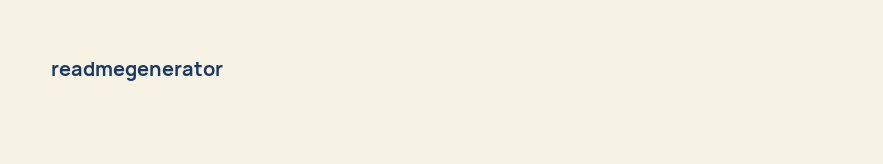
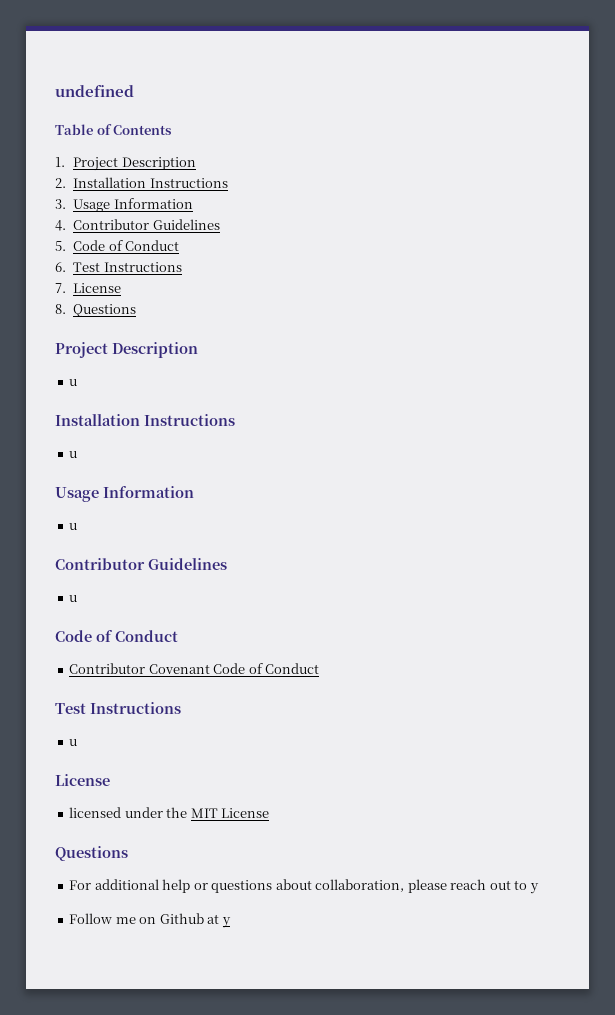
[51,62,223,81] readmegenerator -> [55,85,134,97] [55,124,173,135] [55,157,196,171] [55,177,228,188] [55,198,193,212] [55,219,220,231] [55,240,180,251] [55,262,182,272] [55,283,122,293] [55,304,137,317] [55,342,198,358] [69,379,78,386] [55,414,235,426] [69,451,78,458] [55,486,194,502] [69,523,78,530] [55,558,227,570] [69,595,78,602] [55,630,178,642] [69,663,320,674] [55,702,181,714] [69,739,78,746] [55,774,110,786] [69,807,270,818] [55,846,128,861] [69,879,539,894] [69,913,231,928] undefined // Table of Contents // 1. Project Description // 2. Installation Instructions // 3. Usage Information // 4. Contributor Guidelines // 5. Code of Conduct // 6. Test Instructions // 7. License // 8. Questions // Project Description // u // Installation Instructions // u // Usage Information // u // Contributor Guidelines // u // Code of Conduct // Contributor Covenant Code of Conduct // Test Instructions // u // License // licensed under the MIT License // Questions // For additional help or questions about collaboration, please reach out to y // Follow me on Github at y

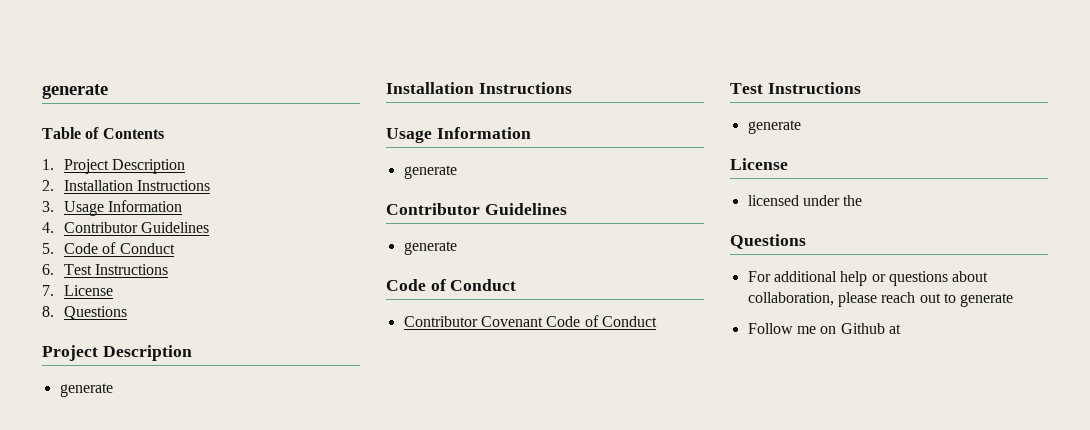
[55,85,134,97] undefined -> [42,84,108,99] generate
[69,379,78,386] [55,414,235,426] [69,451,78,458] [55,486,194,502] [69,523,78,530] [55,558,227,570] [69,595,78,602] u // Installation Instructions // u // Usage Information // u // Contributor Guidelines // u -> [59,383,113,397] [386,82,572,94] [386,127,531,143] [403,165,457,179] [386,203,567,215] [403,241,457,255] generate // Installation Instructions // Usage Information // generate // Contributor Guidelines // generate
[69,739,78,746] u -> [747,120,801,134] generate
[190,808,270,818] MIT License -> (863, 200) none
[529,883,539,894] y -> [960,293,1014,307] generate
[221,917,231,928] y -> (901, 329) none

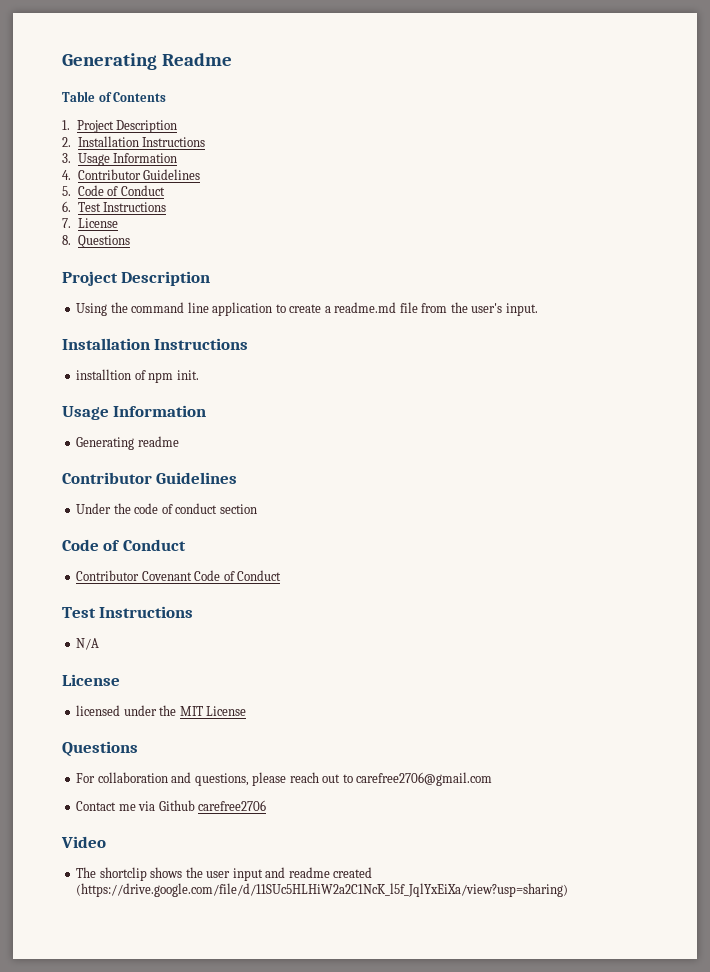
[42,84,108,99] generate -> [62,53,232,70] Generating Readme
[59,383,113,397] [386,82,572,94] [386,127,531,143] [403,165,457,179] [386,203,567,215] [403,241,457,255] generate // Installation Instructions // Usage Information // generate // Contributor Guidelines // generate -> [76,302,538,316] [62,338,249,350] [76,369,199,383] [62,405,207,420] [76,436,179,450] [62,472,238,484] [76,503,257,514] Using the command line application to create a readme.md file from the user's input. // Installation Instructions // installtion of npm init. // Usage Information // Generating readme // Contributor Guidelines // Under the code of conduct section
[747,120,801,134] generate -> [76,638,100,650] N/A
(863, 200) none -> [179,706,247,716] MIT License
[773,271,989,286] [747,292,1014,307] [747,323,901,334] additional help or questions about collaboration, please reach out to generate // Follow me on Github at -> [97,772,493,786] [76,800,267,811] [61,836,106,848] [76,867,373,881] [76,883,569,897] collaboration and questions, please reach out to carefree2706@gmail.com // Contact me via Github carefree2706 // Video // The shortclip shows the user input and readme created (https://drive.google.com/file/d/11SUc5HLHiW2a2C1NcK_l5f_JqlYxEiXa/view?usp=sharing)

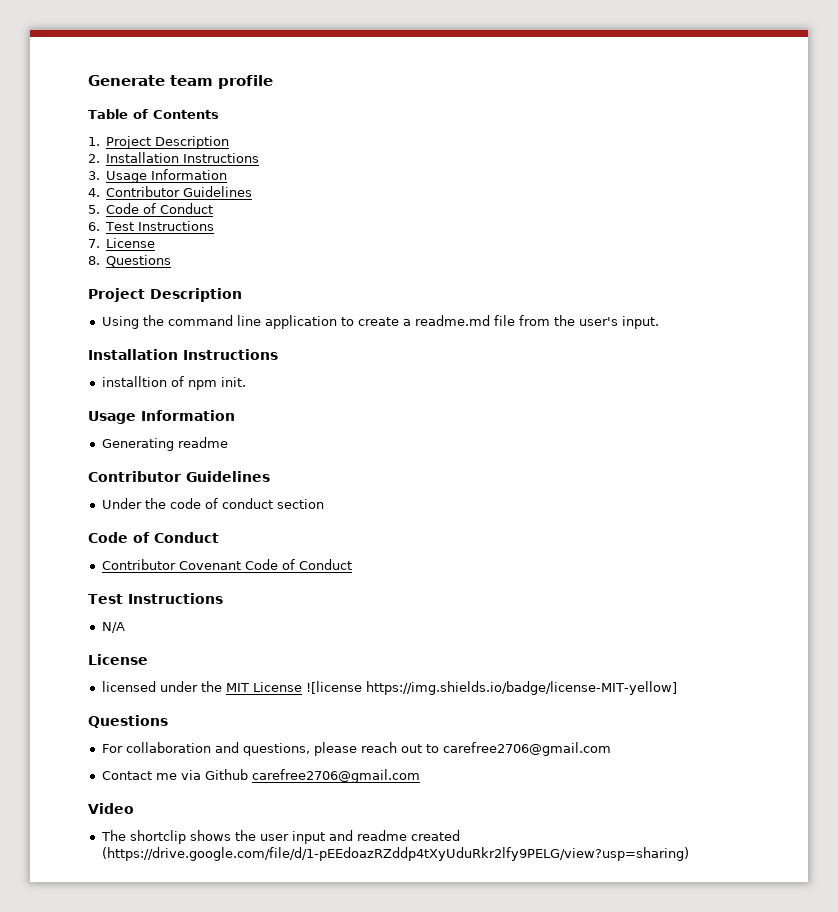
[62,53,232,70] Generating Readme -> [88,75,273,89] Generate team profile
(247, 711) none -> [305,681,677,695] ![license https://img.shields.io/badge/license-MIT-yellow]
[198,800,267,811] carefree2706 -> [251,769,420,783] carefree2706@gmail.com
[76,883,569,897] (https://drive.google.com/file/d/11SUc5HLHiW2a2C1NcK_l5f_JqlYxEiXa/view?usp=sharing) -> [101,847,689,861] (https://drive.google.com/file/d/1-pEEdoazRZddp4tXyUduRkr2lfy9PELG/view?usp=sharing)

